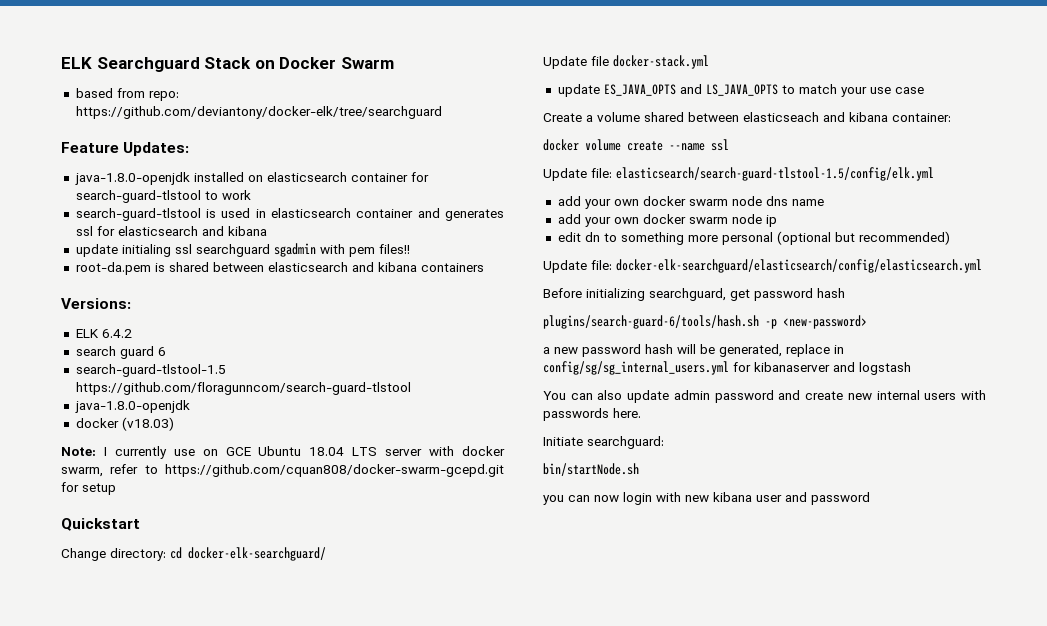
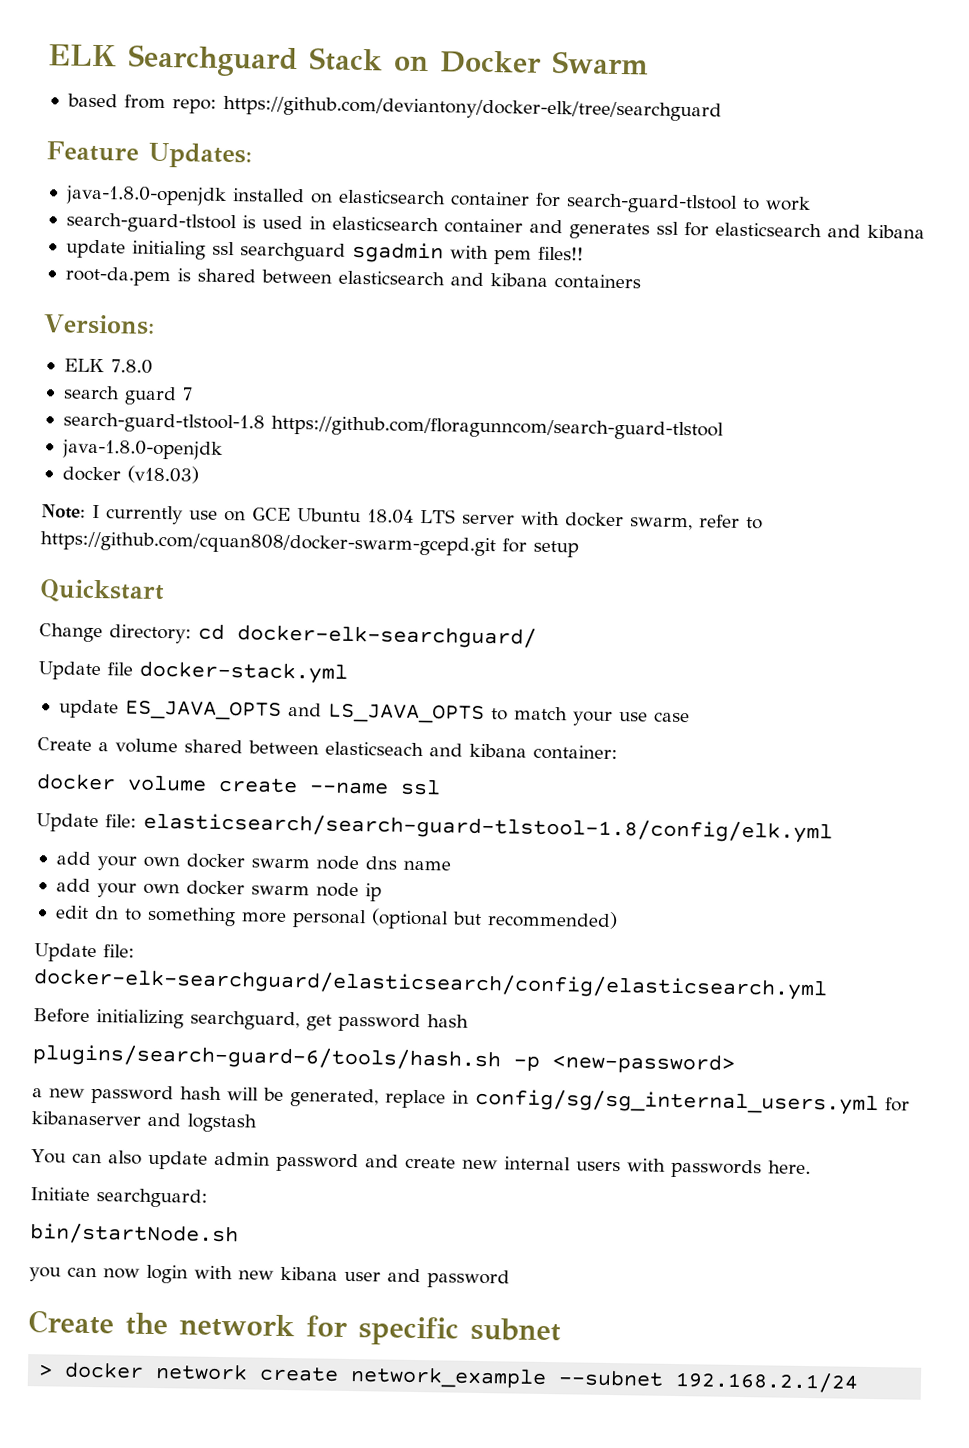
[101,329,132,338] 6.4.2 -> [110,359,153,374] 7.8.0
[157,347,166,356] [75,364,226,377] 6 // search-guard-tlstool-1.5 -> [181,387,193,401] [62,412,265,434] 7 // search-guard-tlstool-1.8
[616,167,934,181] elasticsearch/search-guard-tlstool-1.5/config/elk.yml -> [143,812,833,844] elasticsearch/search-guard-tlstool-1.8/config/elk.yml
(870, 498) none -> [28,1310,561,1346] [38,1361,860,1393] // Create the network for specific subnet // > docker network create network_example --subnet 192.168.2.1/24

